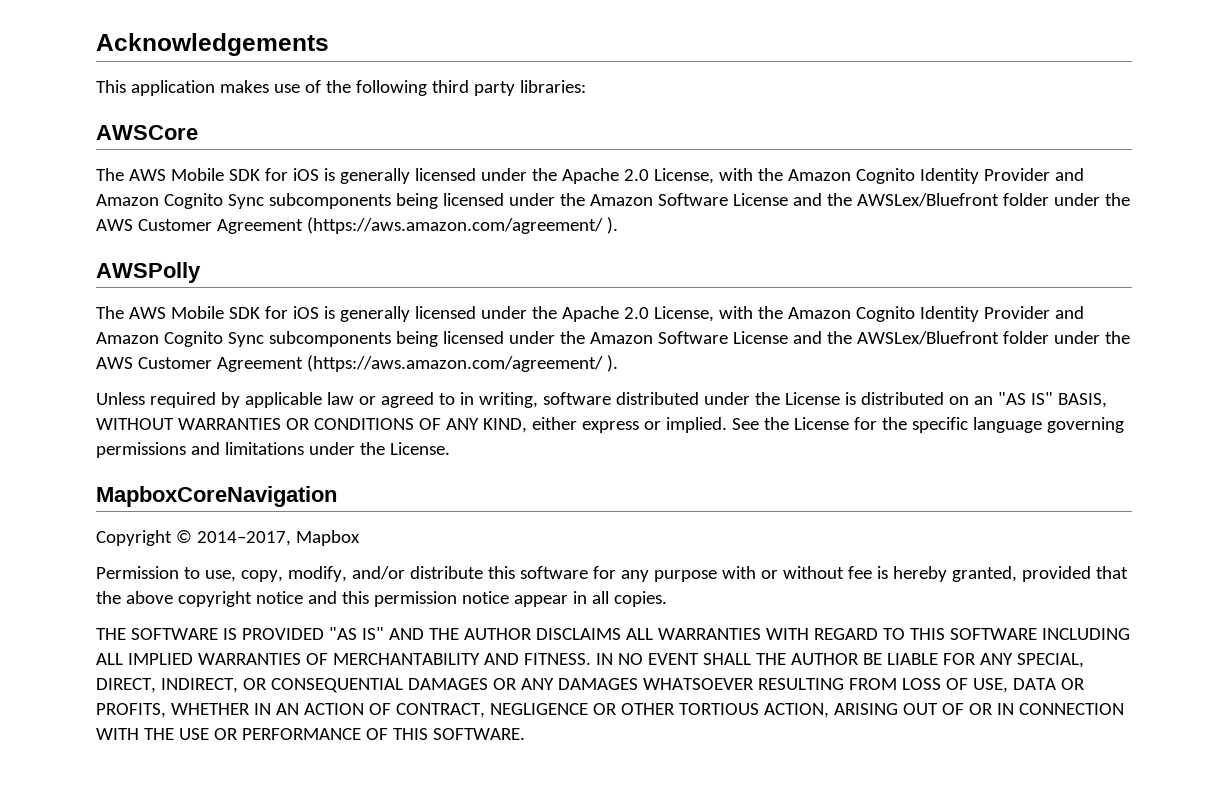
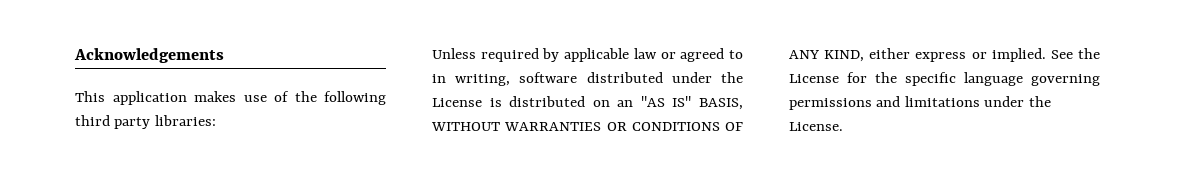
[96,125,198,140] [96,168,1084,184] [96,193,1130,209] [96,217,618,234] [96,262,201,283] [96,306,1084,322] [96,331,1130,347] [96,355,618,372] // AWSCore // The AWS Mobile SDK for iOS is generally licensed under the Apache 2.0 License, with the Amazon Cognito Identity Provider and Amazon Cognito Sync subcomponents being licensed under the Amazon Software License and the AWSLex/Bluefront folder under the AWS Customer Agreement (https://aws.amazon.com/agreement/ ). // AWSPolly // The AWS Mobile SDK for iOS is generally licensed under the Apache 2.0 License, with the Amazon Cognito Identity Provider and Amazon Cognito Sync subcomponents being licensed under the Amazon Software License and the AWSLex/Bluefront folder under the AWS Customer Agreement (https://aws.amazon.com/agreement/ ). -> (216, 120) none
[96,486,337,507] [96,530,360,546] [96,566,1128,582] [96,591,667,607] [96,627,1130,640] [96,653,1084,668] [96,678,1085,693] [96,703,1124,718] [96,728,525,740] // MapboxCoreNavigation // Copyright © 2014–2017, Mapbox // Permission to use, copy, modify, and/or distribute this software for any purpose with or without fee is hereby granted, provided that the above copyright notice and this permission notice appear in all copies. // THE SOFTWARE IS PROVIDED "AS IS" AND THE AUTHOR DISCLAIMS ALL WARRANTIES WITH REGARD TO THIS SOFTWARE INCLUDING ALL IMPLIED WARRANTIES OF MERCHANTABILITY AND FITNESS. IN NO EVENT SHALL THE AUTHOR BE LIABLE FOR ANY SPECIAL, DIRECT, INDIRECT, OR CONSEQUENTIAL DAMAGES OR ANY DAMAGES WHATSOEVER RESULTING FROM LOSS OF USE, DATA OR PROFITS, WHETHER IN AN ACTION OF CONTRACT, NEGLIGENCE OR OTHER TORTIOUS ACTION, ARISING OUT OF OR IN CONNECTION WITH THE USE OR PERFORMANCE OF THIS SOFTWARE. -> (843, 126) none

